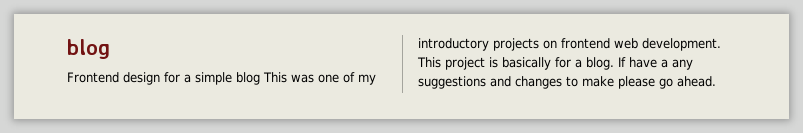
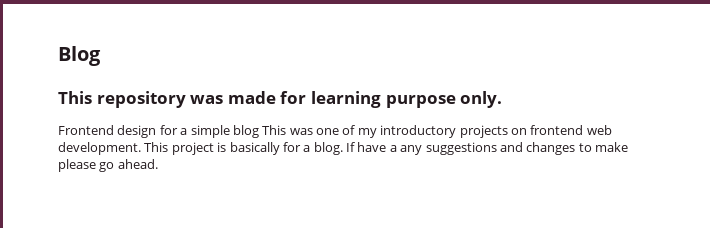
[67,39,110,59] blog -> [58,46,101,66] [58,91,503,108] Blog // This repository was made for learning purpose only.

